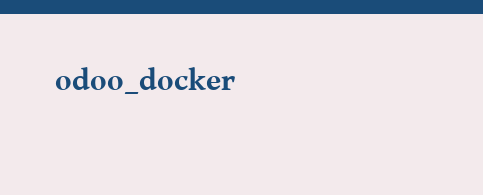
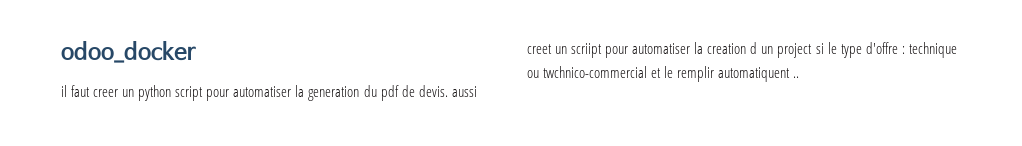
(235, 80) none -> [61,85,477,101] [527,42,957,58] [527,66,800,82] // il faut creer un python script pour automatiser la generation du pdf de devis. aussi creet un scriipt pour automatiser la creation d un project si le type d'offre : technique ou twchnico-commercial et le remplir automatiquent ..

